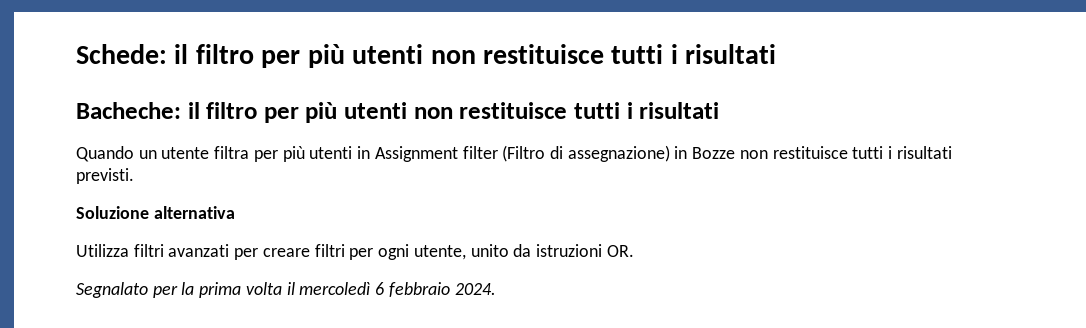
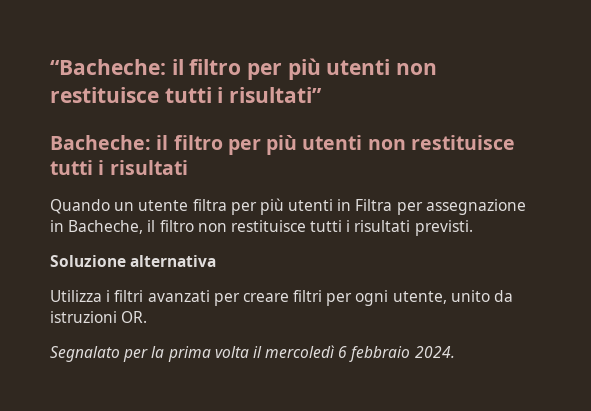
[76,44,777,68] Schede: il filtro per più utenti non restituisce tutti i risultati -> [50,58,438,80] [50,87,323,103] “Bacheche: il filtro per più utenti non restituisce tutti i risultati”
[374,145,736,162] Assignment filter (Filtro di assegnazione) in Bozze -> [355,199,526,215] [50,220,194,234] Filtra per assegnazione in Bacheche, il filtro
(129, 250) none -> [106,290,111,302] i

